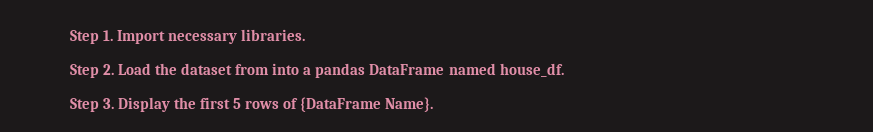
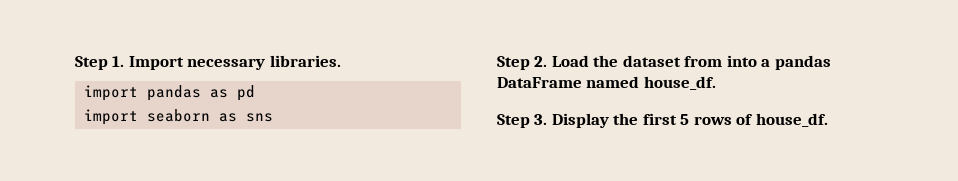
(306, 35) none -> [84,85,256,101] [84,109,274,125] // import pandas as pd // import seaborn as sns
[300,97,434,112] {DataFrame Name}. -> [755,113,828,127] house_df.

